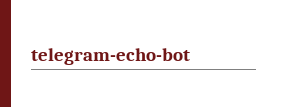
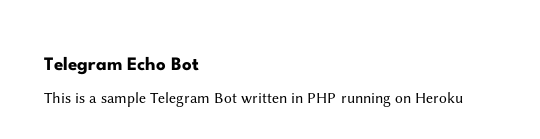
[31,48,190,65] telegram-echo-bot -> [44,56,200,75] [44,92,464,107] Telegram Echo Bot // This is a sample Telegram Bot written in PHP running on Heroku

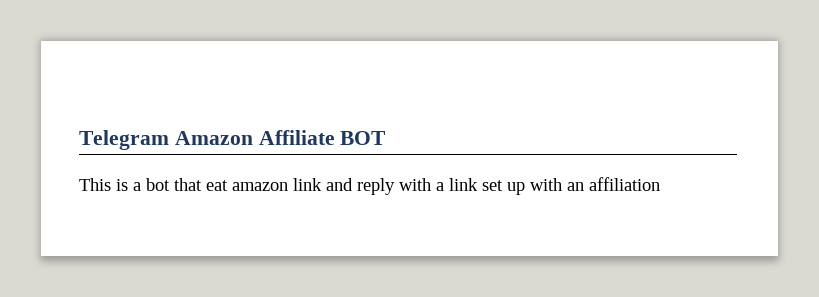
[44,56,200,75] Telegram Echo Bot -> [79,130,387,150] Telegram Amazon Affiliate BOT
[100,92,464,107] sample Telegram Bot written in PHP running on Heroku -> [146,177,660,195] bot that eat amazon link and reply with a link set up with an affiliation

